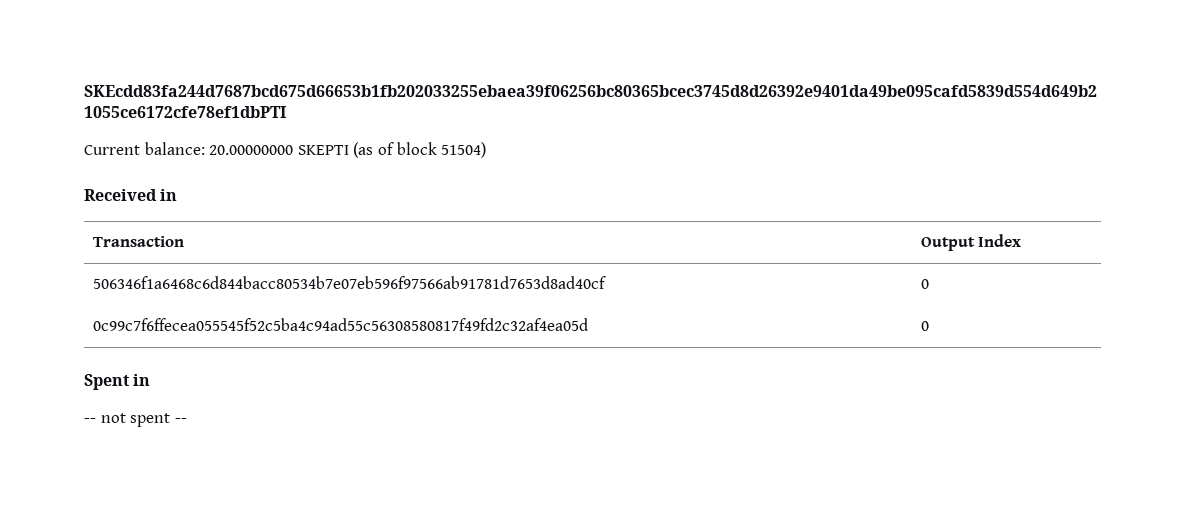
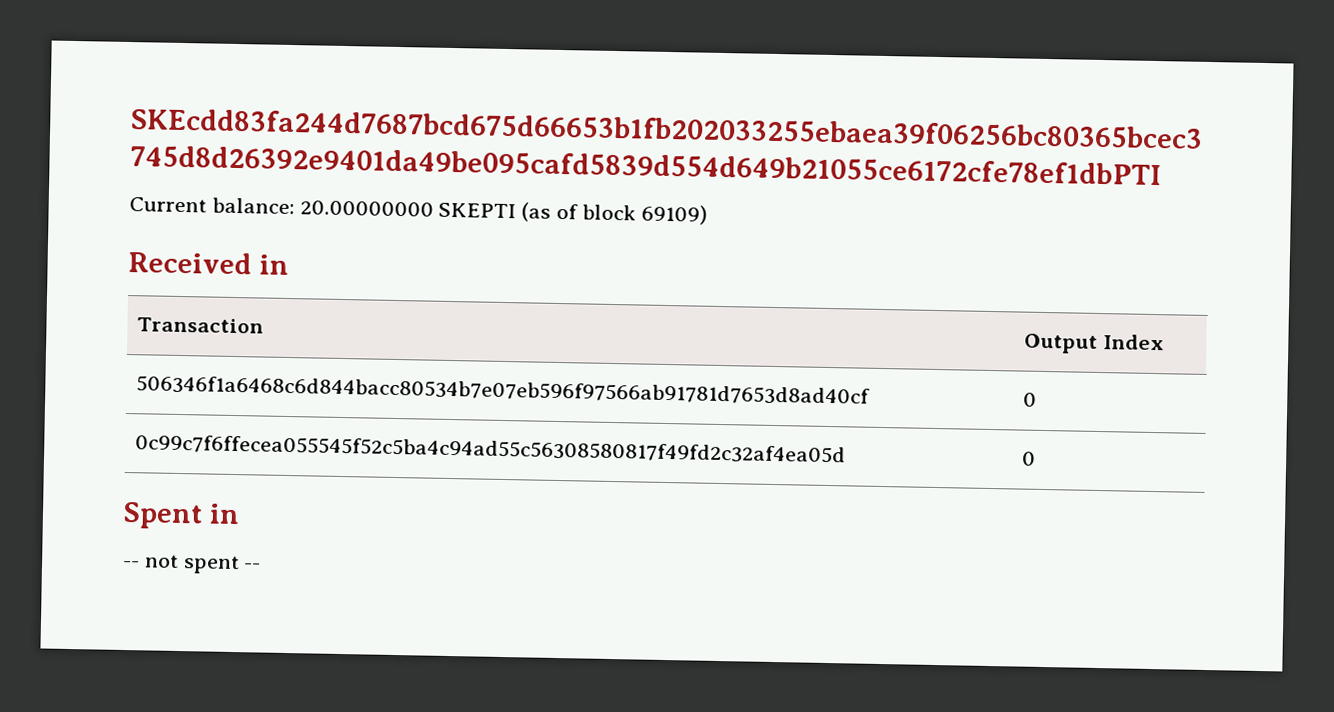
[441,142,487,158] 51504) -> [640,204,708,225] 69109)

